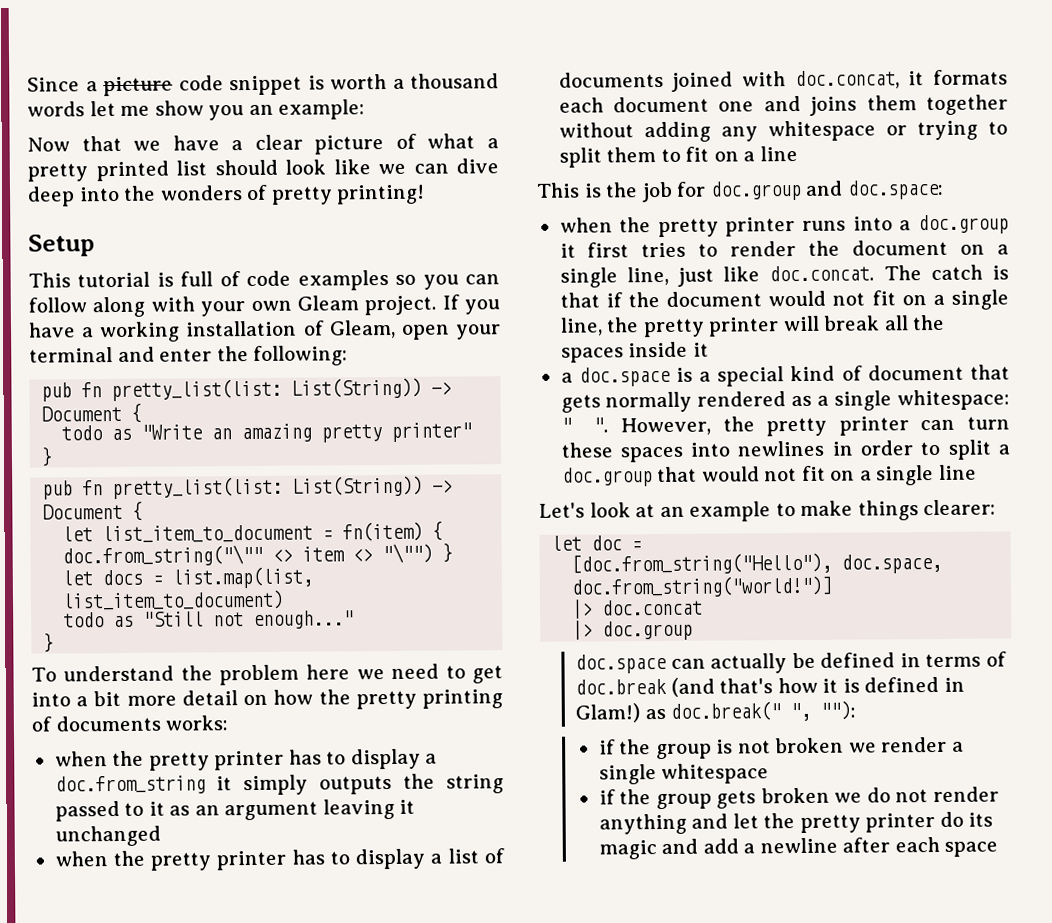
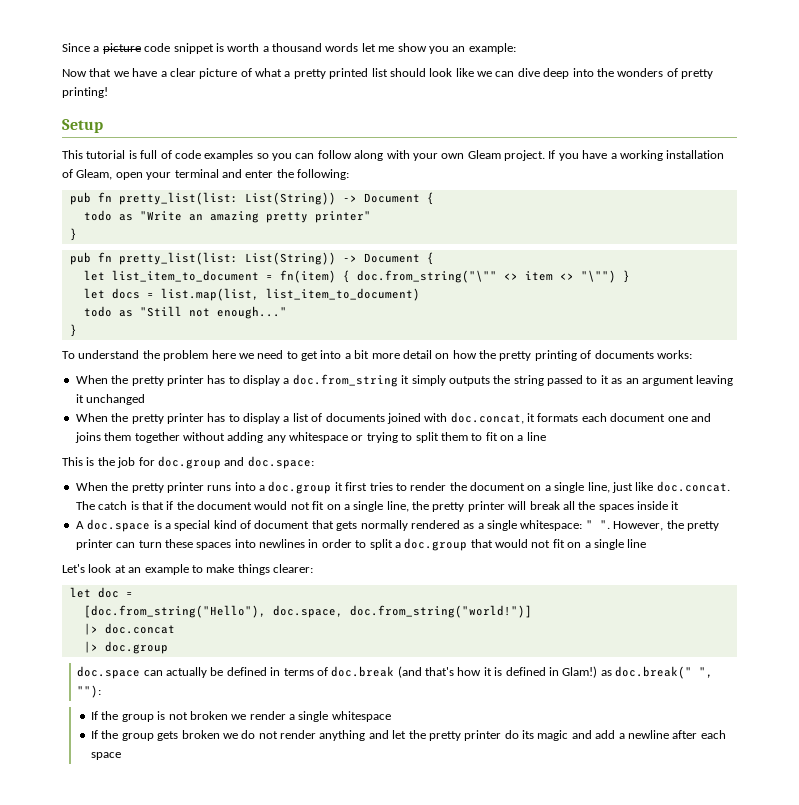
[54,751,108,767] when -> [75,375,108,384] When
[54,851,108,867] when -> [75,413,108,422] When
[559,217,613,233] when -> [75,482,108,491] When
[560,372,573,383] a -> [75,521,84,529] A
[598,739,616,755] if -> [91,711,99,720] If
[598,789,616,805] if -> [91,730,99,739] If

